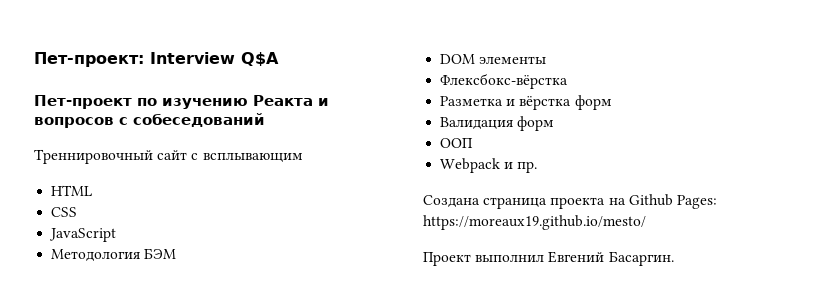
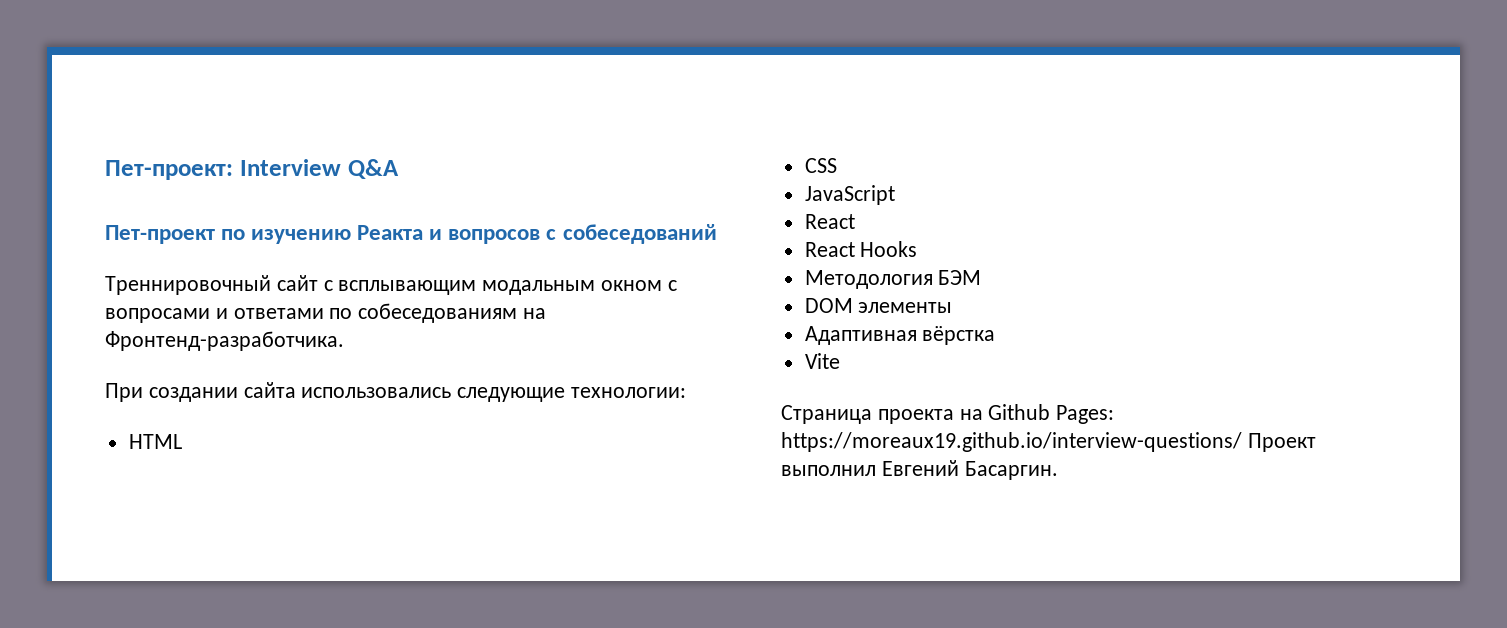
[241,52,279,66] Q$A -> [347,159,399,179] Q&A
(303, 158) none -> [482,280,677,295] [105,303,547,323] [105,331,344,351] [105,382,687,402] модальным окном с вопросами и ответами по собеседованиям на Фронтенд-разработчика. // При создании сайта использовались следующие технологии:
(117, 235) none -> [804,214,855,229] [804,241,918,257] // React // React Hooks
[440,73,569,89] [440,95,612,110] [440,116,555,131] [440,138,474,148] [440,158,538,173] [423,195,548,209] Флексбокс-вёрстка // Разметка и вёрстка форм // Валидация форм // ООП // Webpack и пр. // Создана страница -> [804,326,996,345] [804,353,840,369] [781,405,872,424] Адаптивная вёрстка // Vite // Страница
[423,215,646,230] https://moreaux19.github.io/mesto/ // -> [781,432,1242,452] https://moreaux19.github.io/interview-questions/

